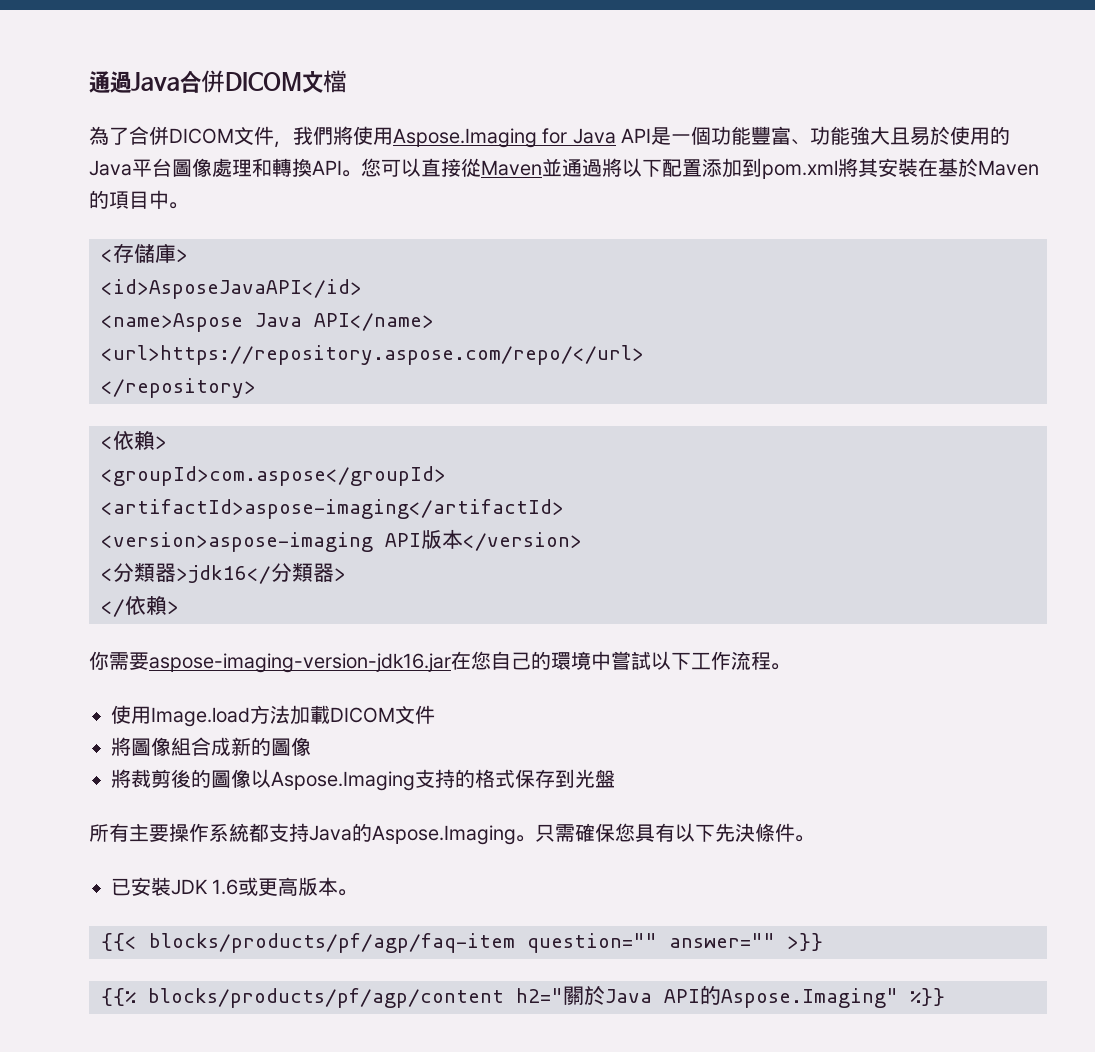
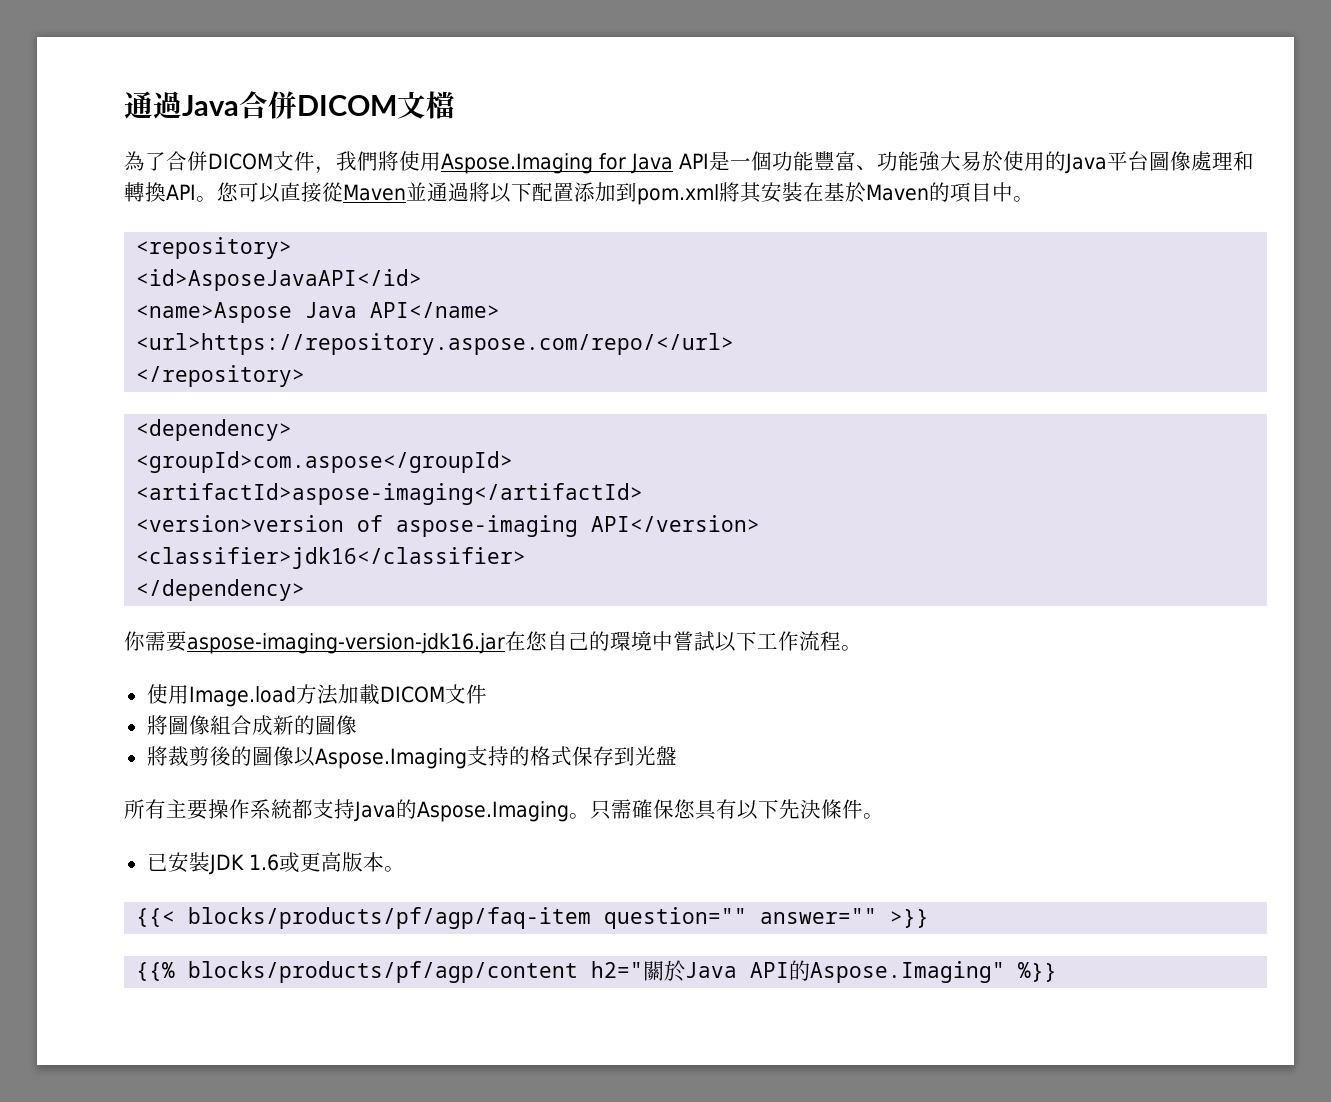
[890,127,911,145] 且 -> (961, 161) none
[101,243,188,263] <存儲庫> -> [136,237,293,259] <repository>
[101,431,167,450] <依賴> -> [136,419,293,441] <dependency>
[101,529,582,552] [101,563,346,584] [101,596,179,617] <version>aspose-imaging API版本</version> // <分類器>jdk16</分類器> // </依賴> -> [136,515,761,537] [136,547,527,569] [136,579,306,601] <version>version of aspose-imaging API</version> // <classifier>jdk16</classifier> // </dependency>

